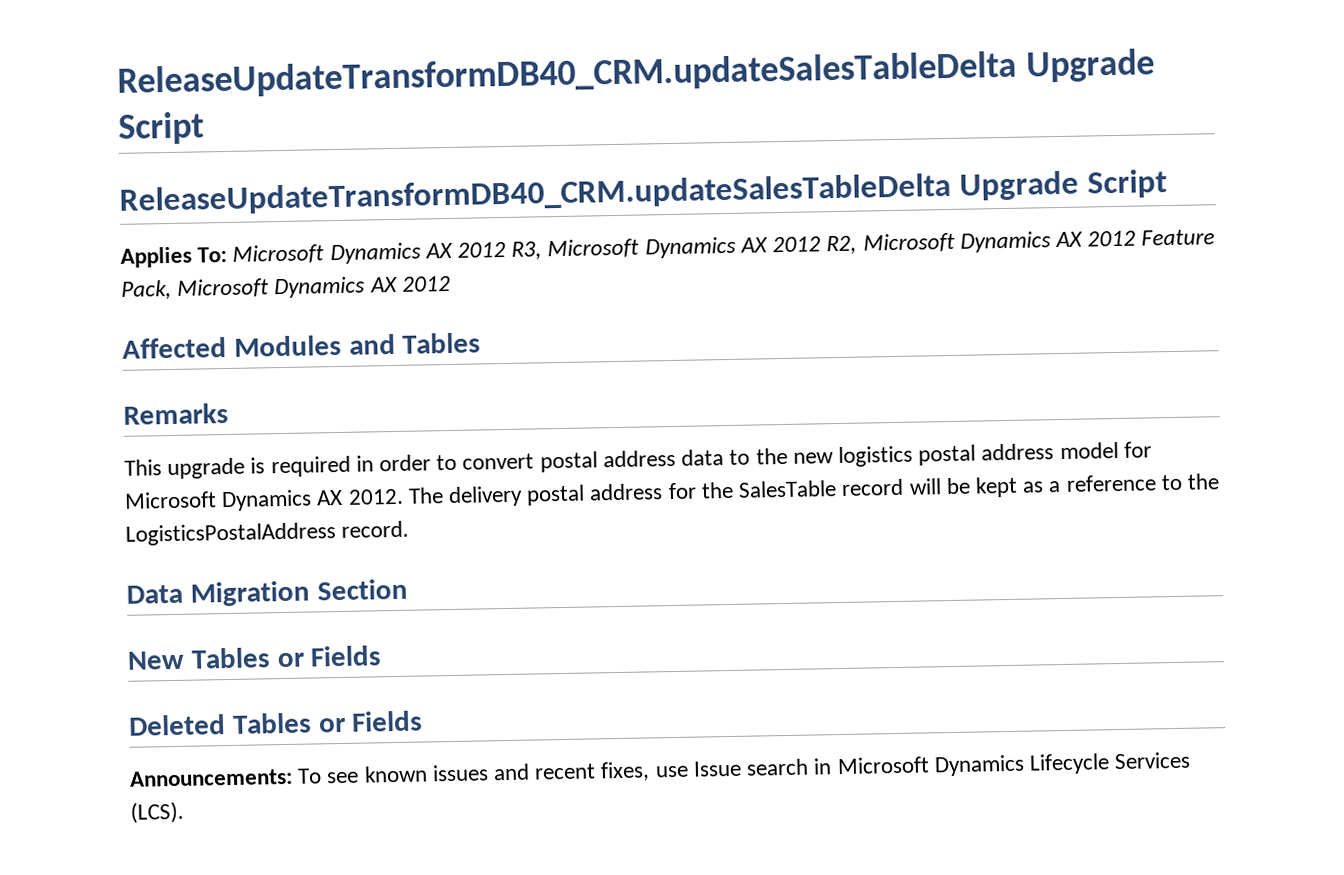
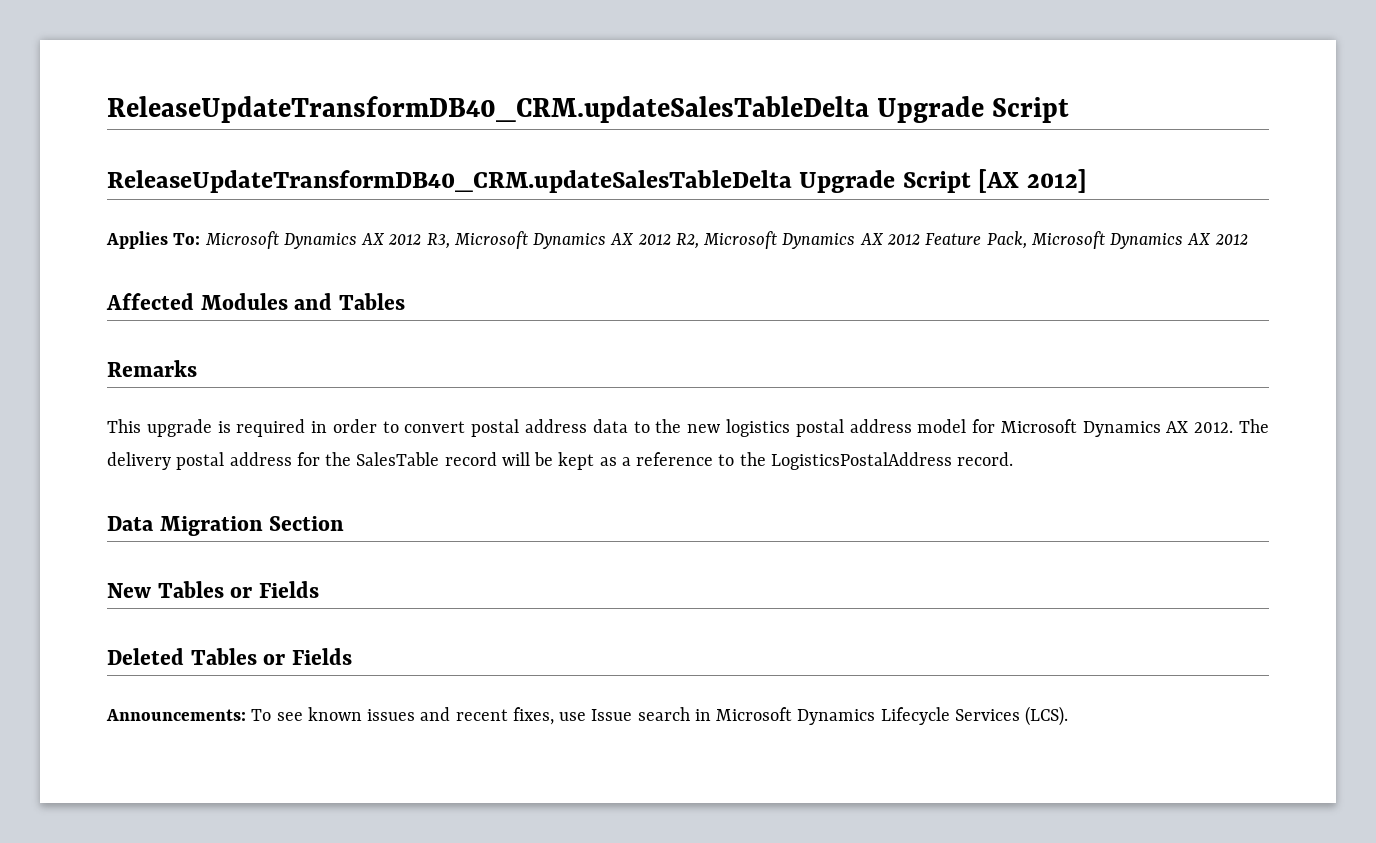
(1167, 184) none -> [978,169,1087,193] [AX 2012]

